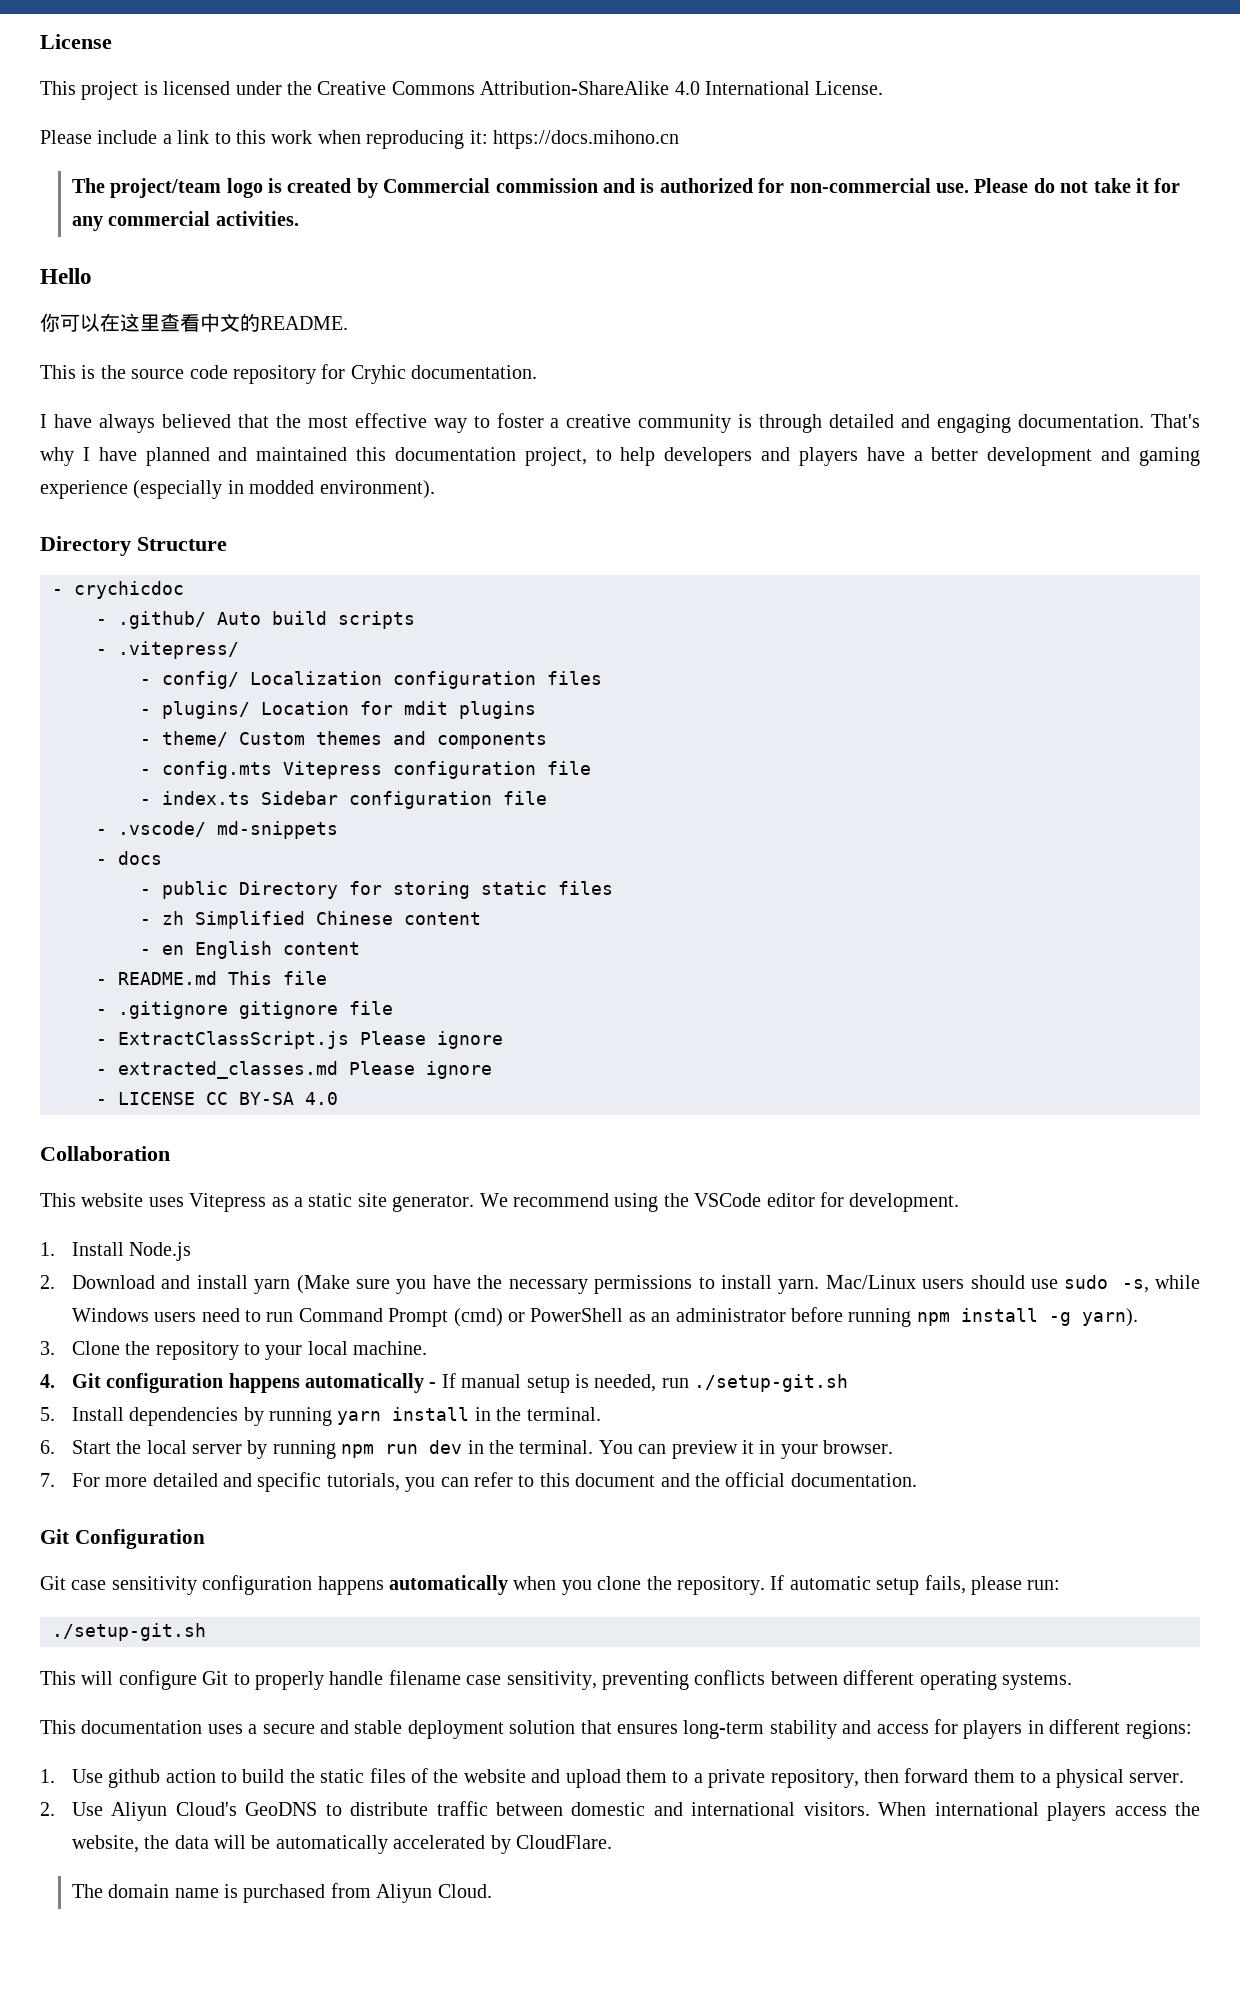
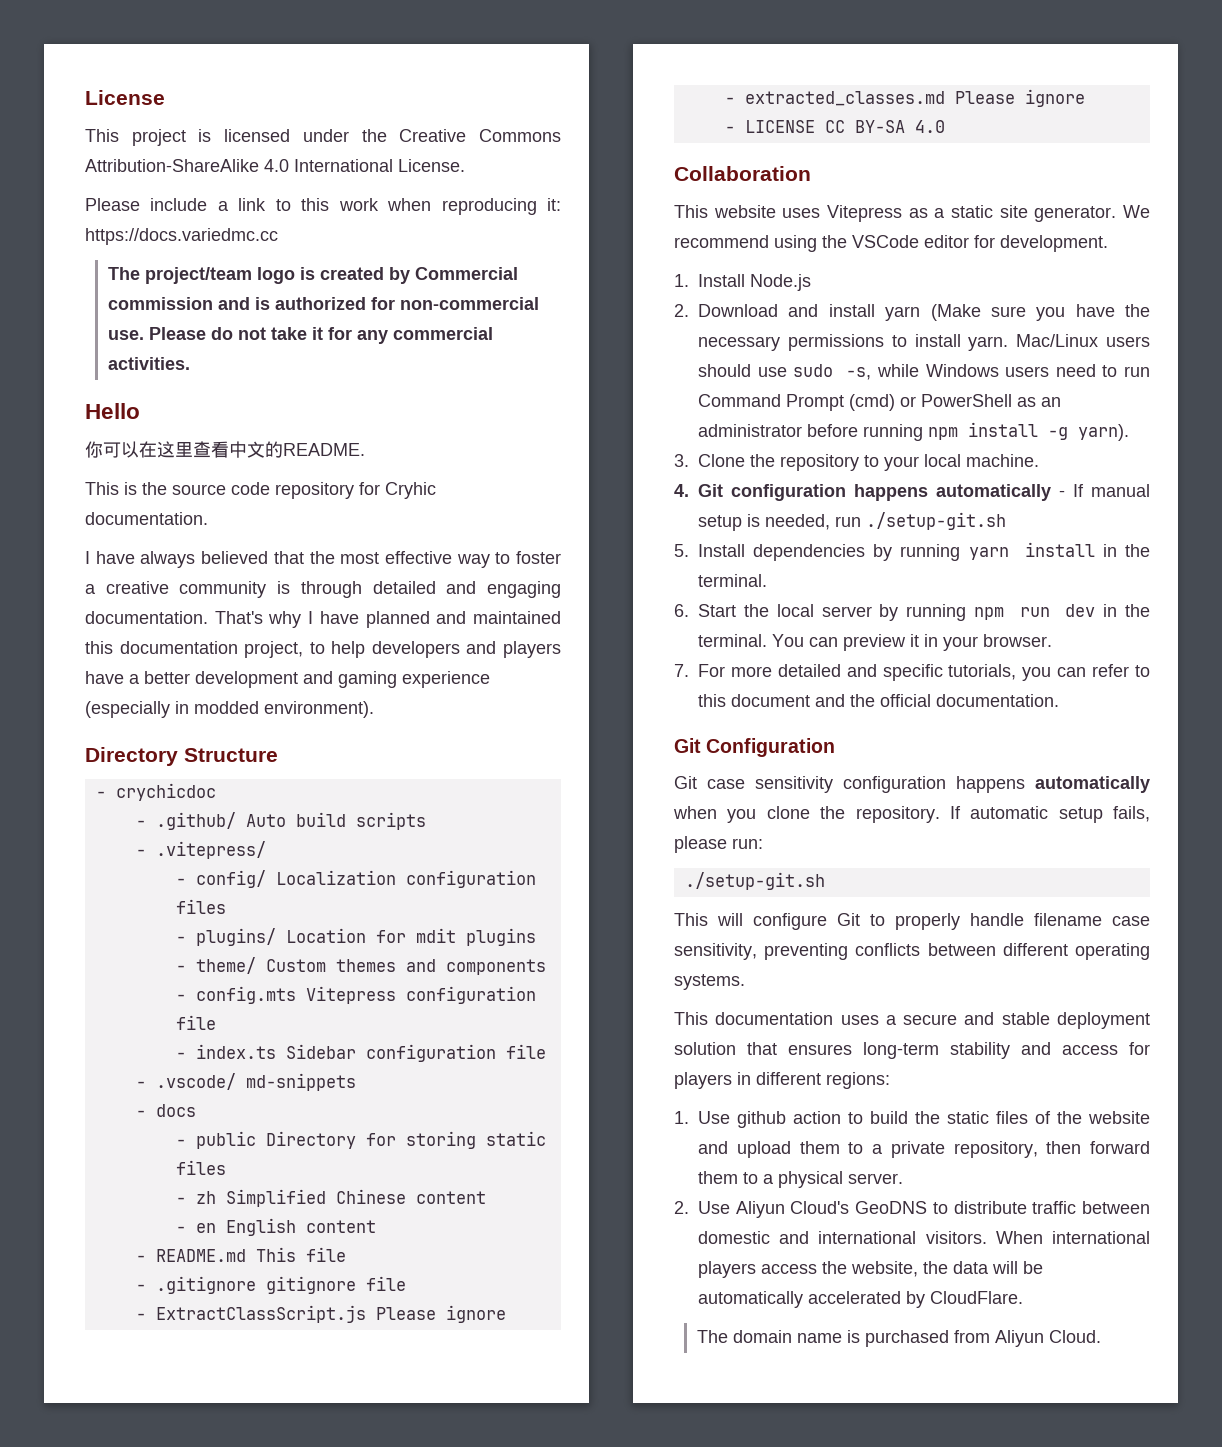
[492,130,679,149] https://docs.mihono.cn -> [85,228,278,245] https://docs.variedmc.cc

